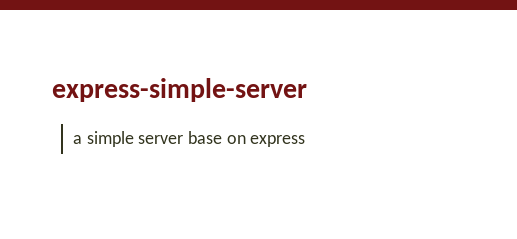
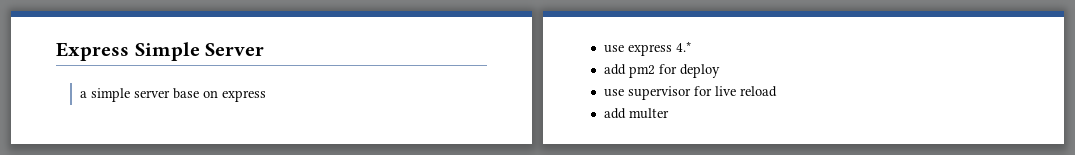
[52,78,307,102] express-simple-server -> [56,42,265,61] Express Simple Server
(306, 141) none -> [603,41,691,56] [603,64,720,78] [603,86,777,100] [603,108,669,119] // use express 4.* // add pm2 for deploy // use supervisor for live reload // add multer

